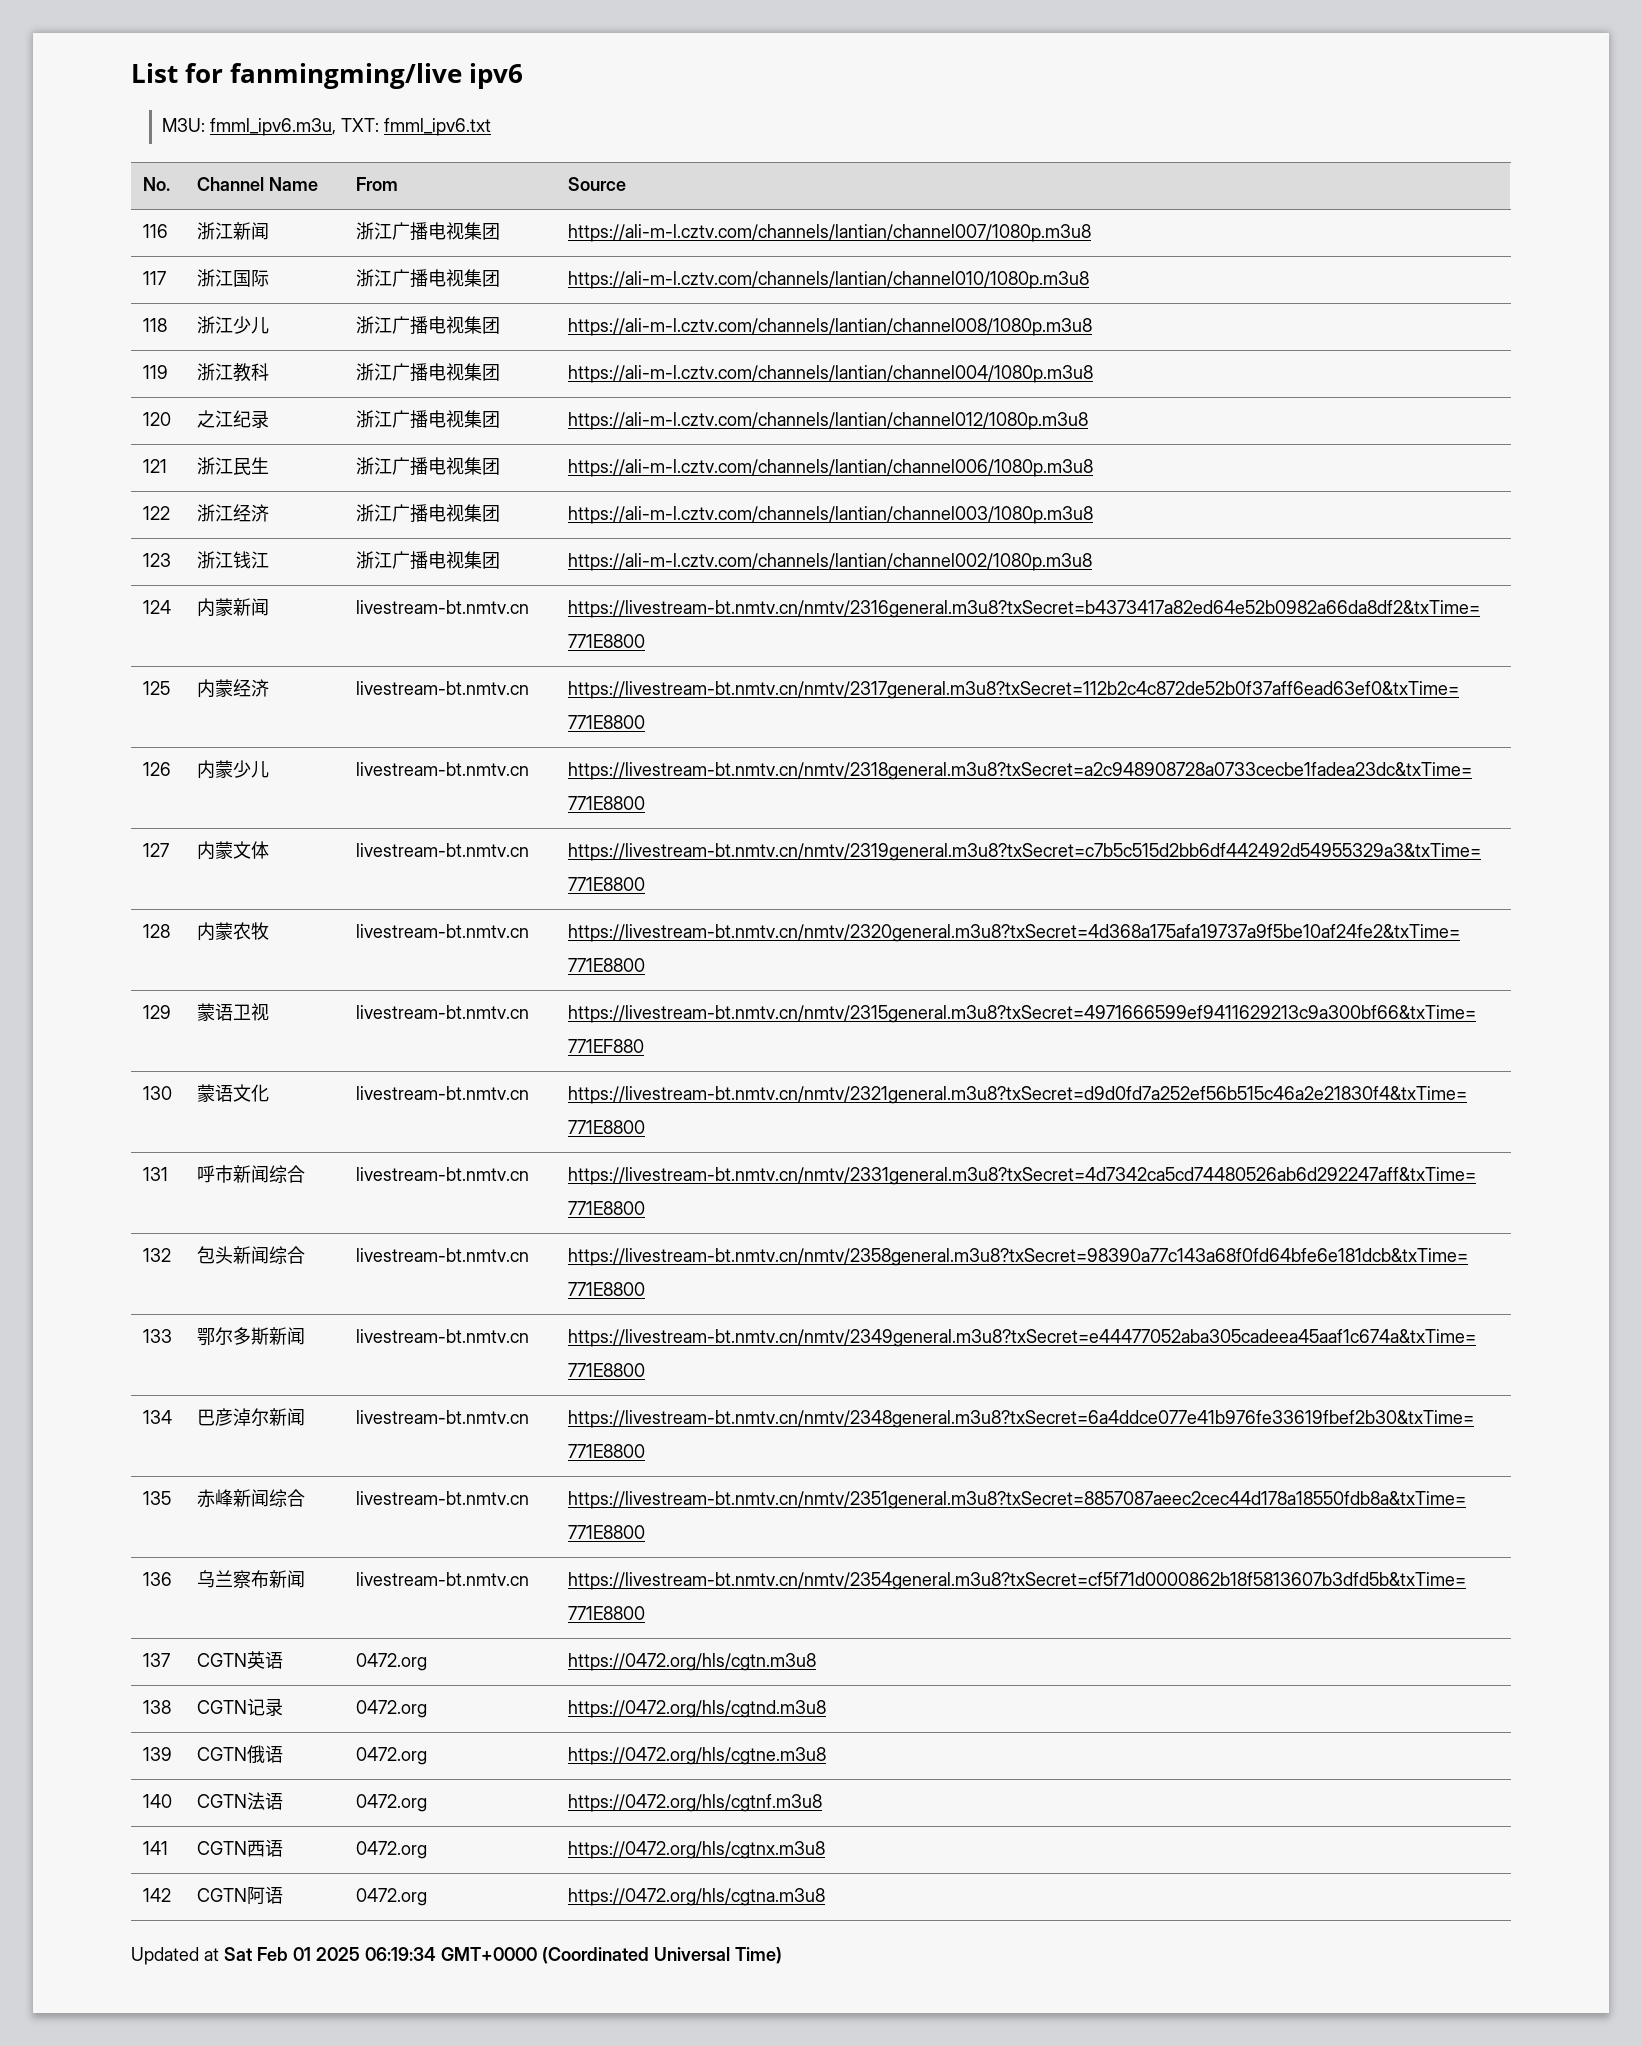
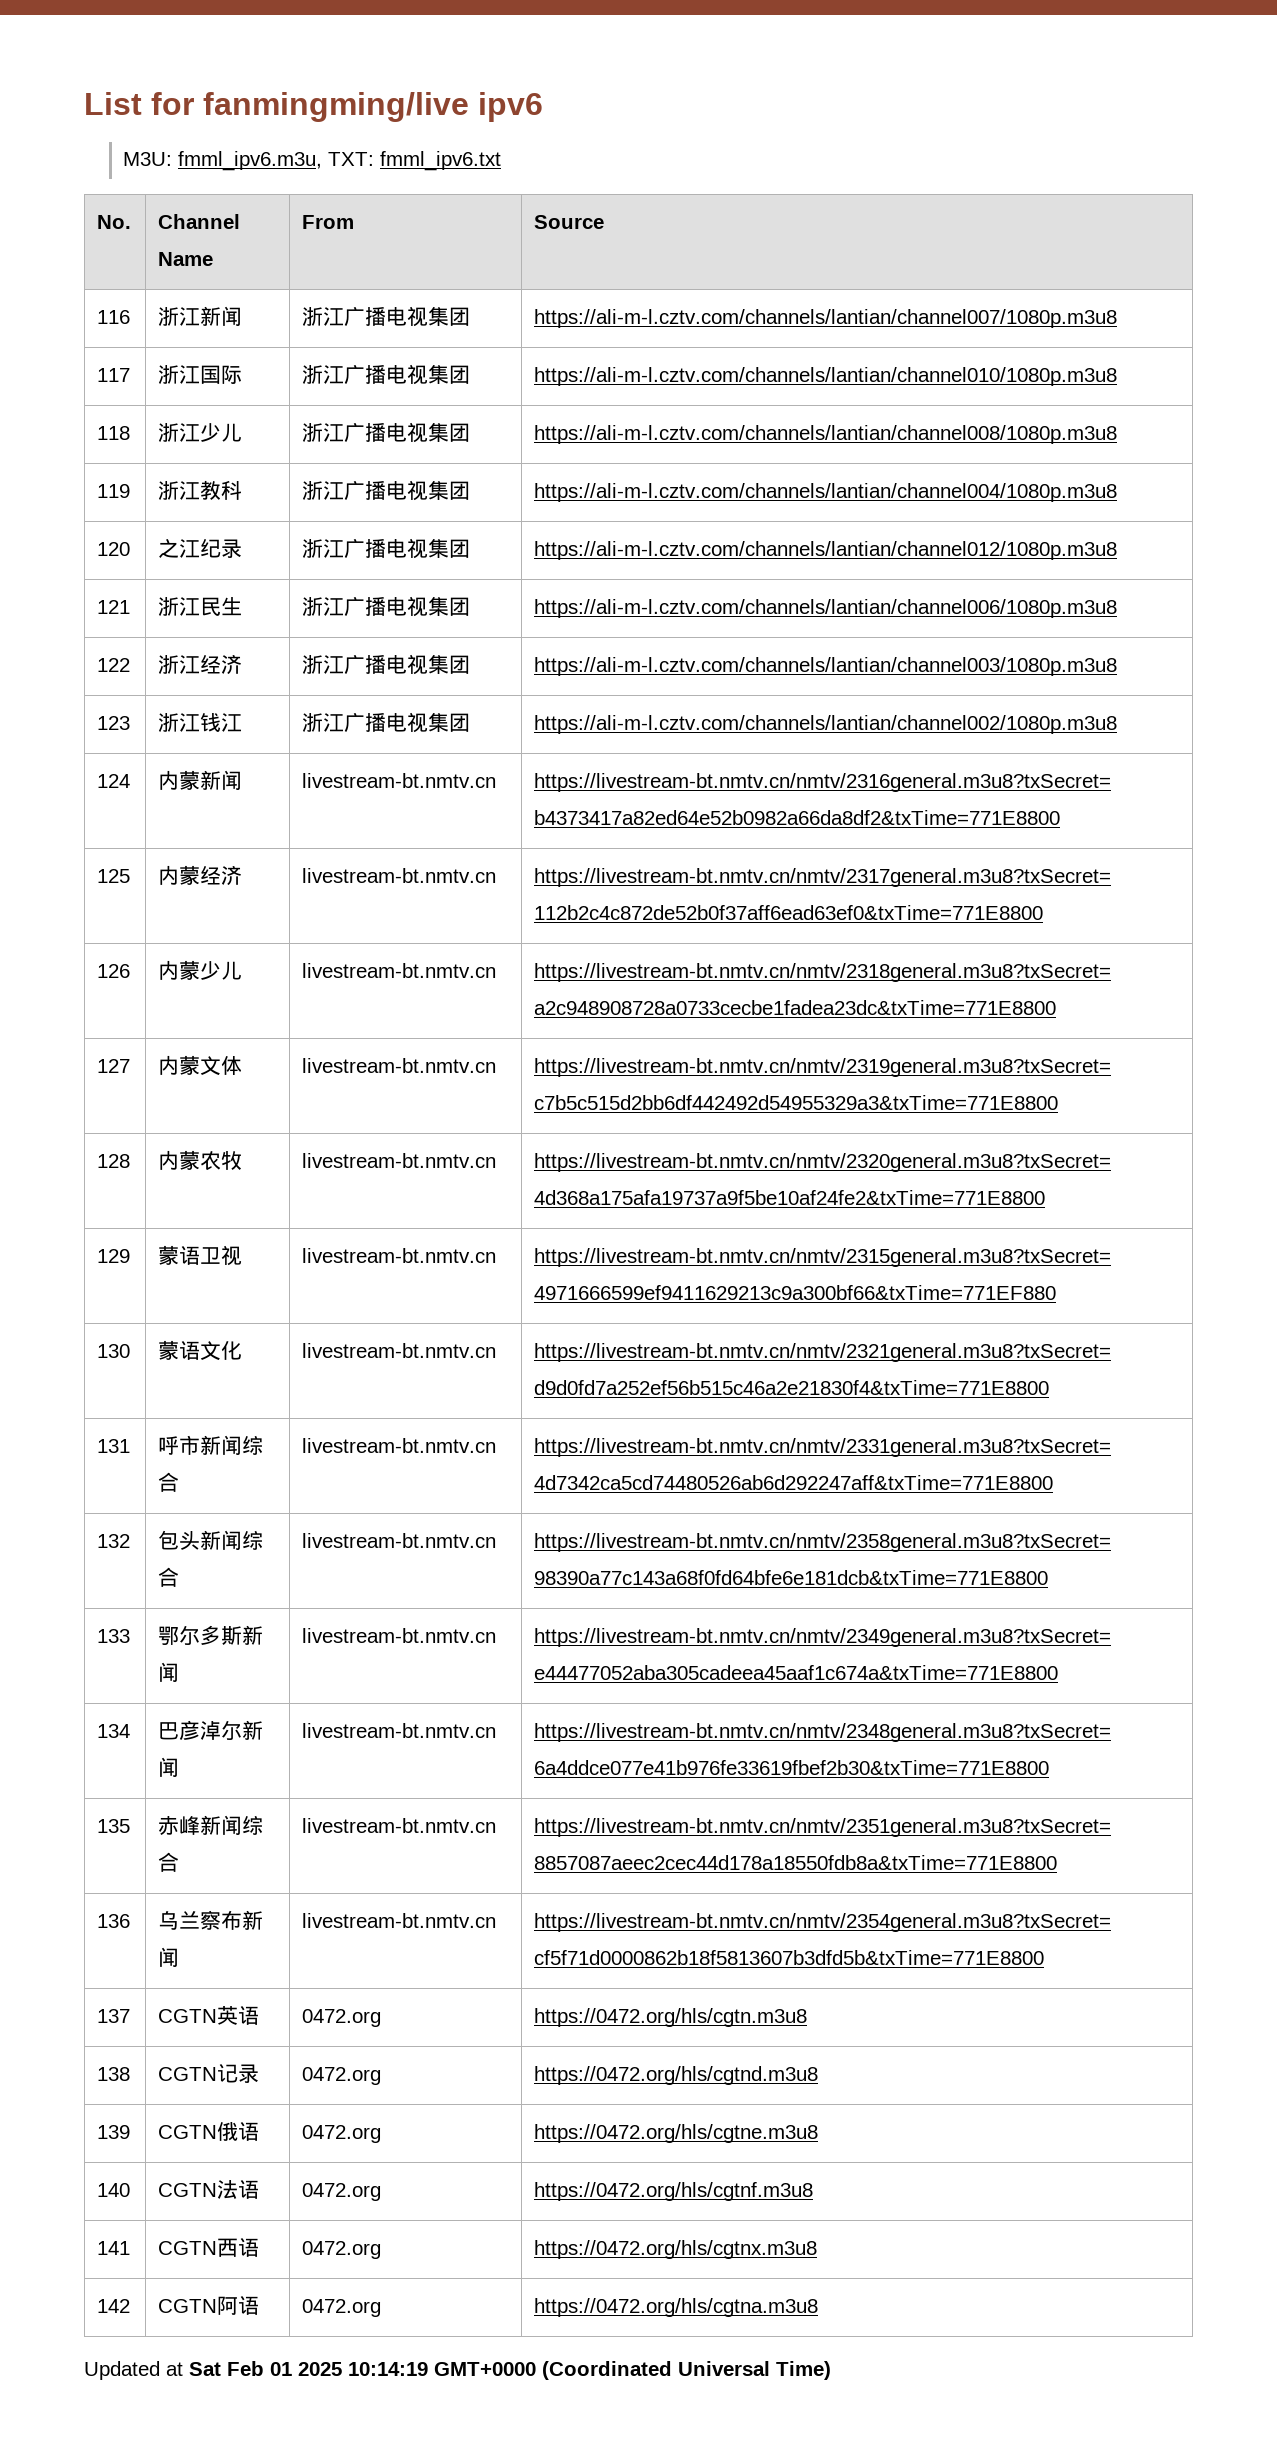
[365,1947,436,1961] 06:19:34 -> [348,2362,428,2376] 10:14:19

